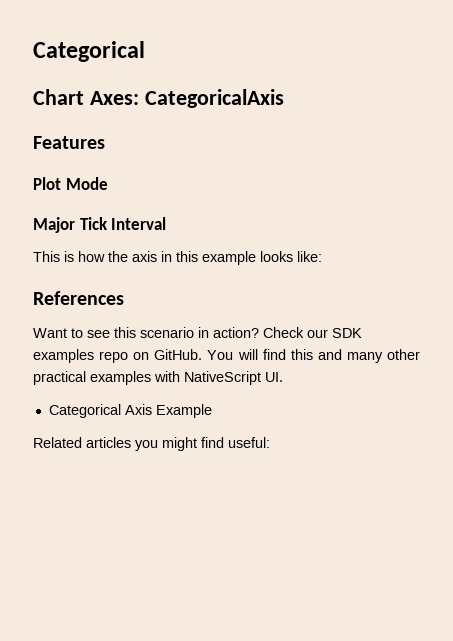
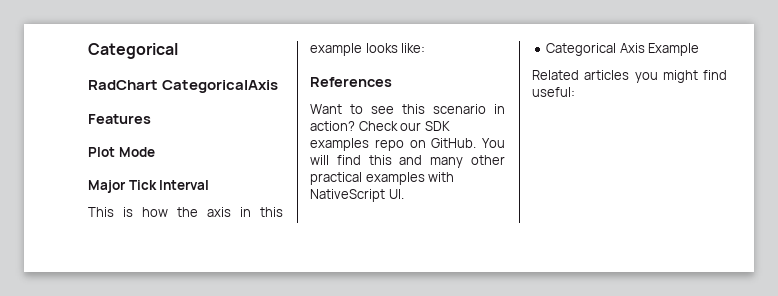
[33,89,139,105] Chart Axes: -> [88,80,158,90] RadChart

